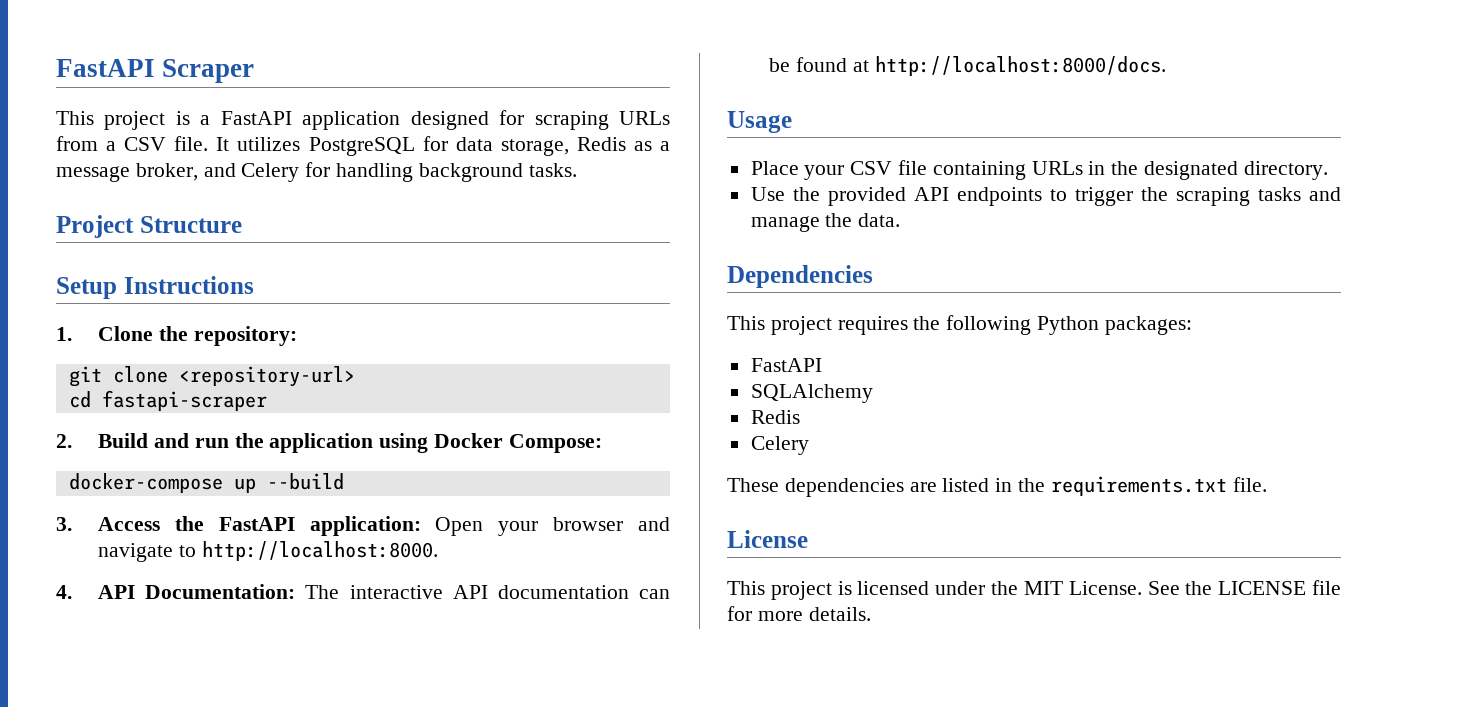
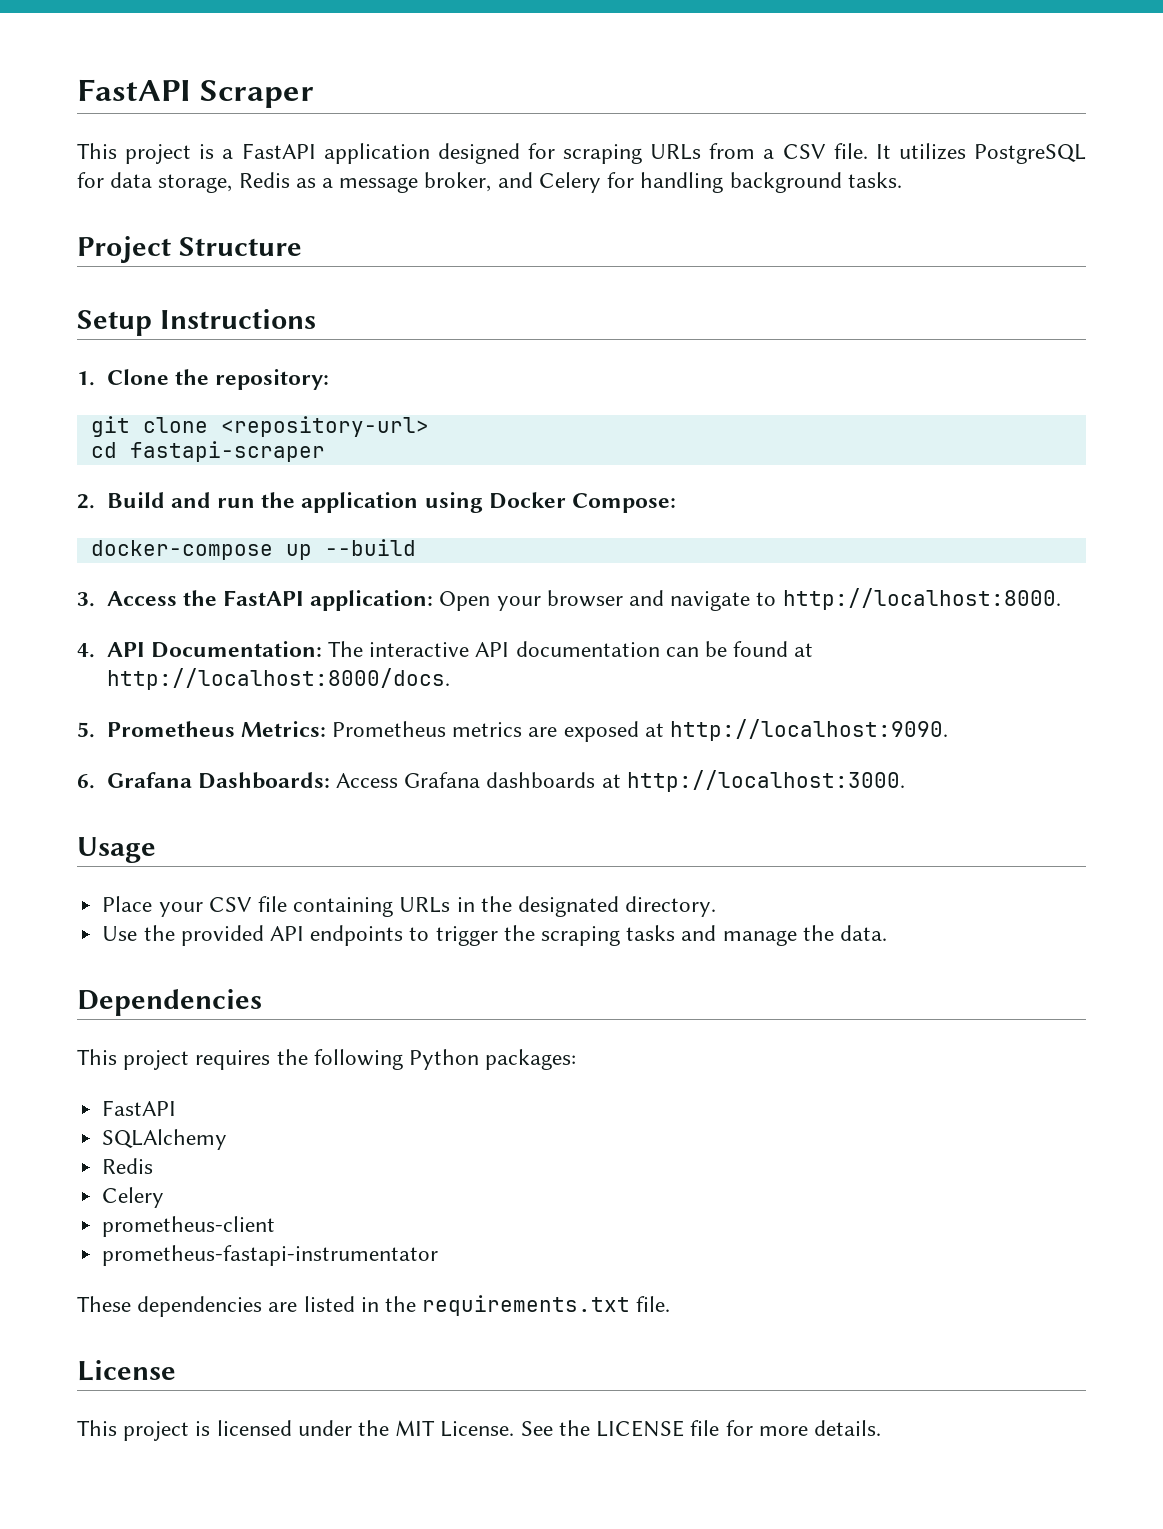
(1166, 66) none -> [77,719,948,742] [77,770,905,792] // 5. Prometheus Metrics: Prometheus metrics are exposed at http://localhost:9090. // 6. Grafana Dashboards: Access Grafana dashboards at http://localhost:3000.
(809, 445) none -> [102,1216,276,1237] [102,1245,439,1266] // prometheus-client // prometheus-fastapi-instrumentator

